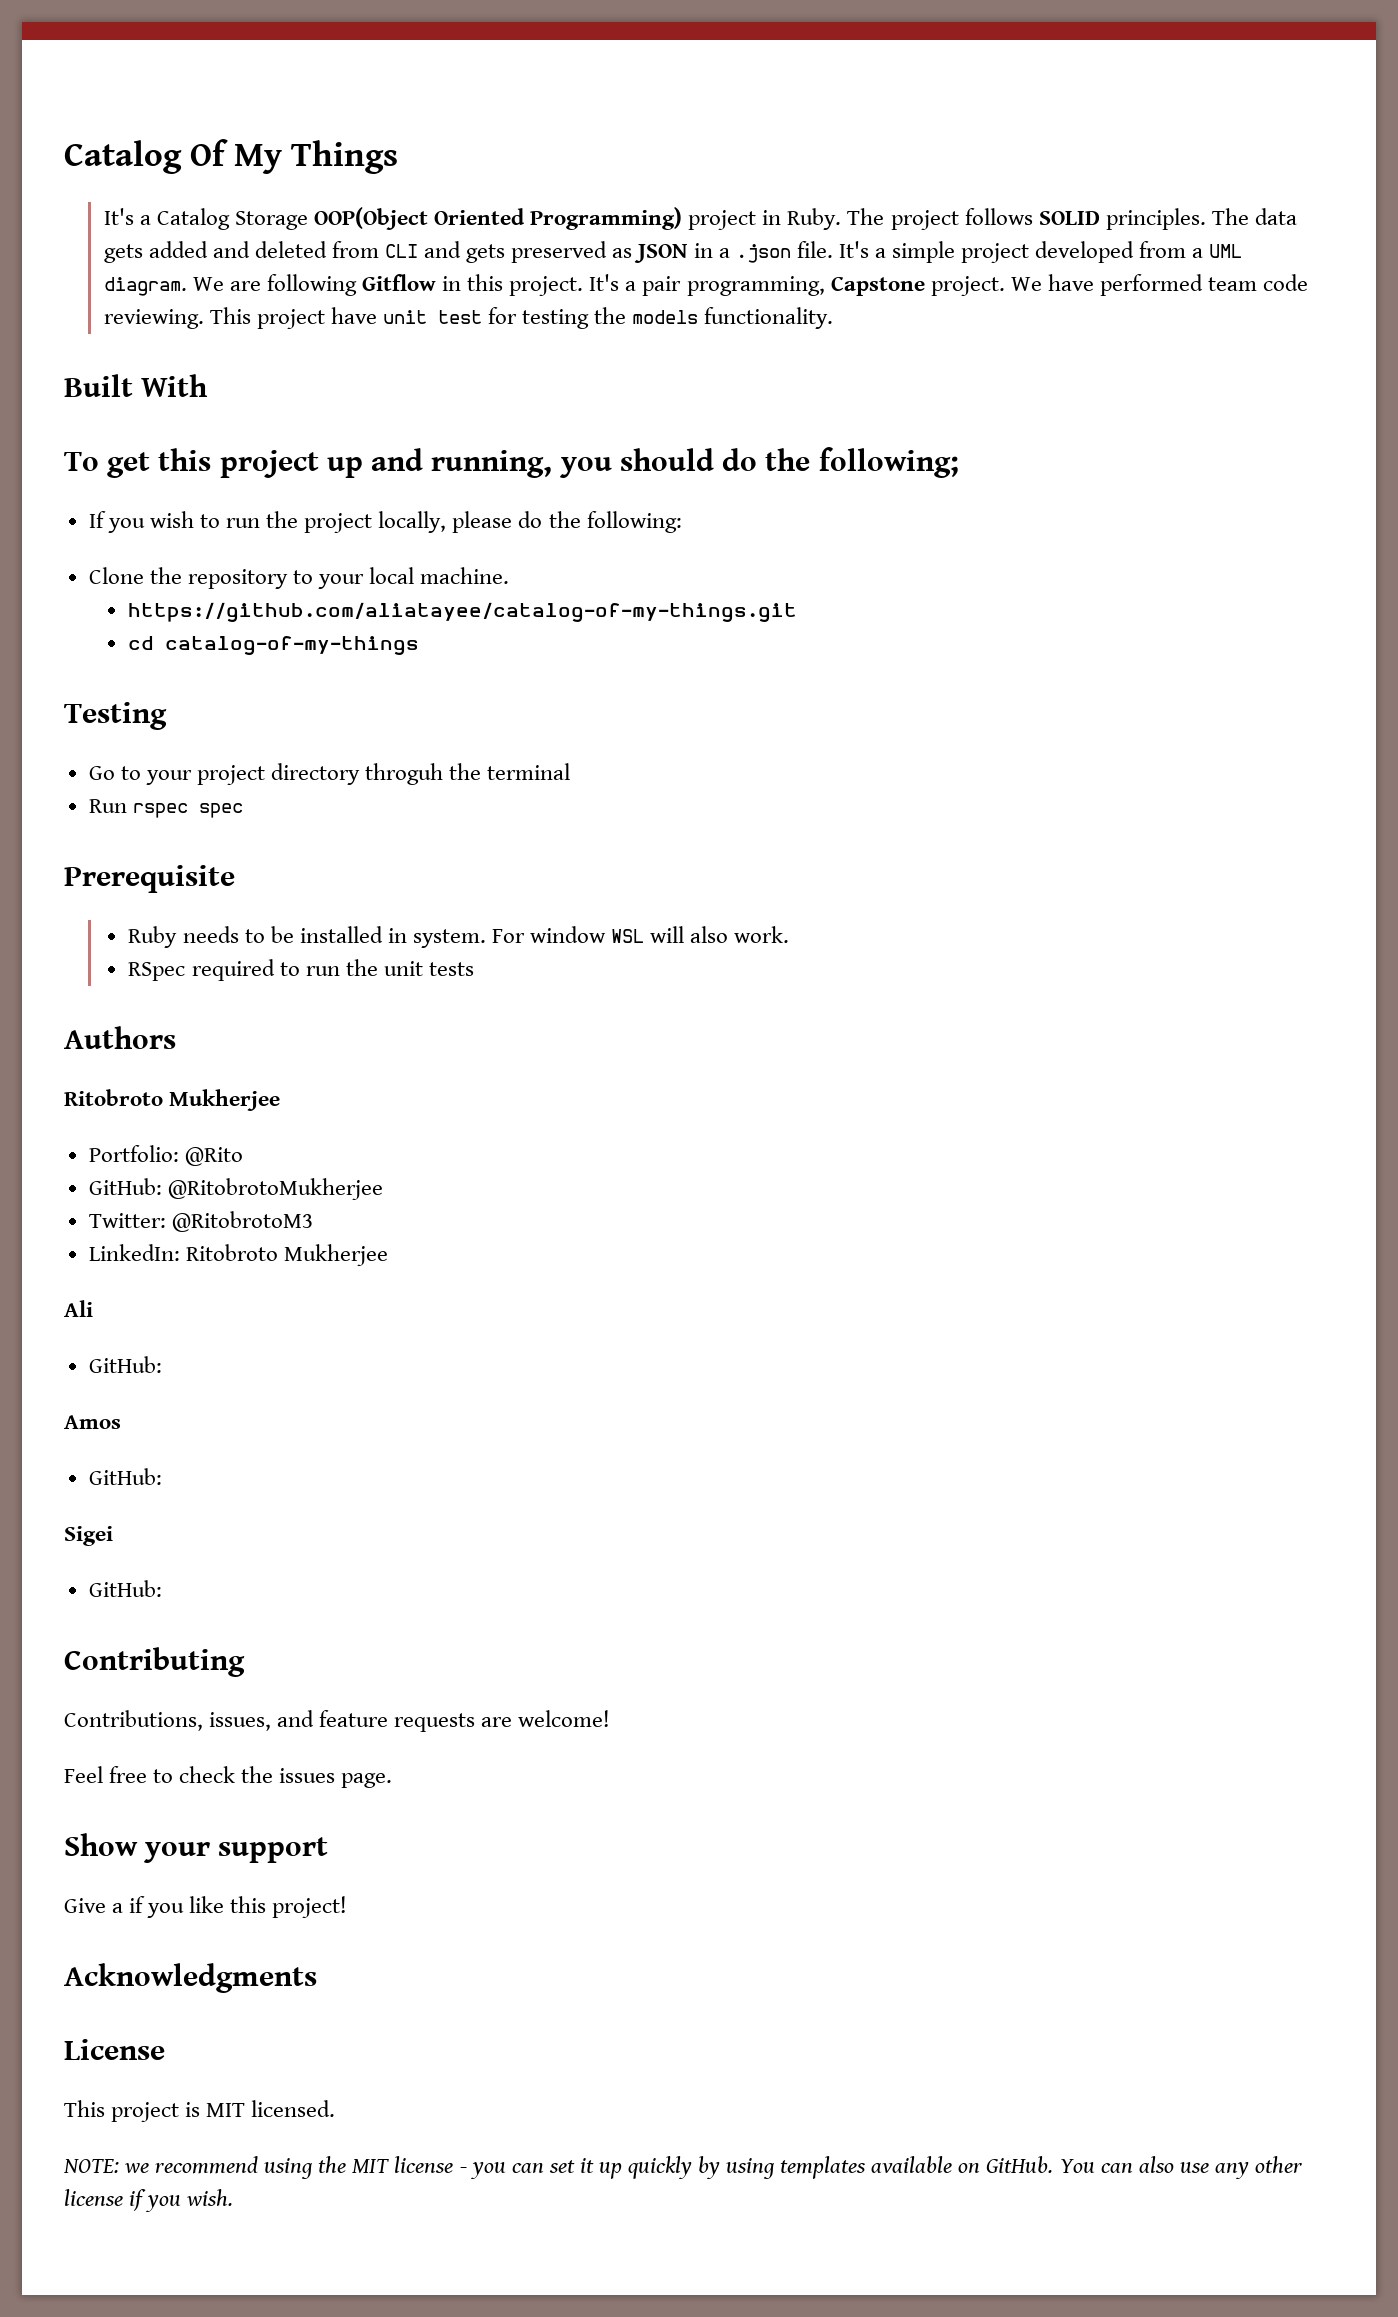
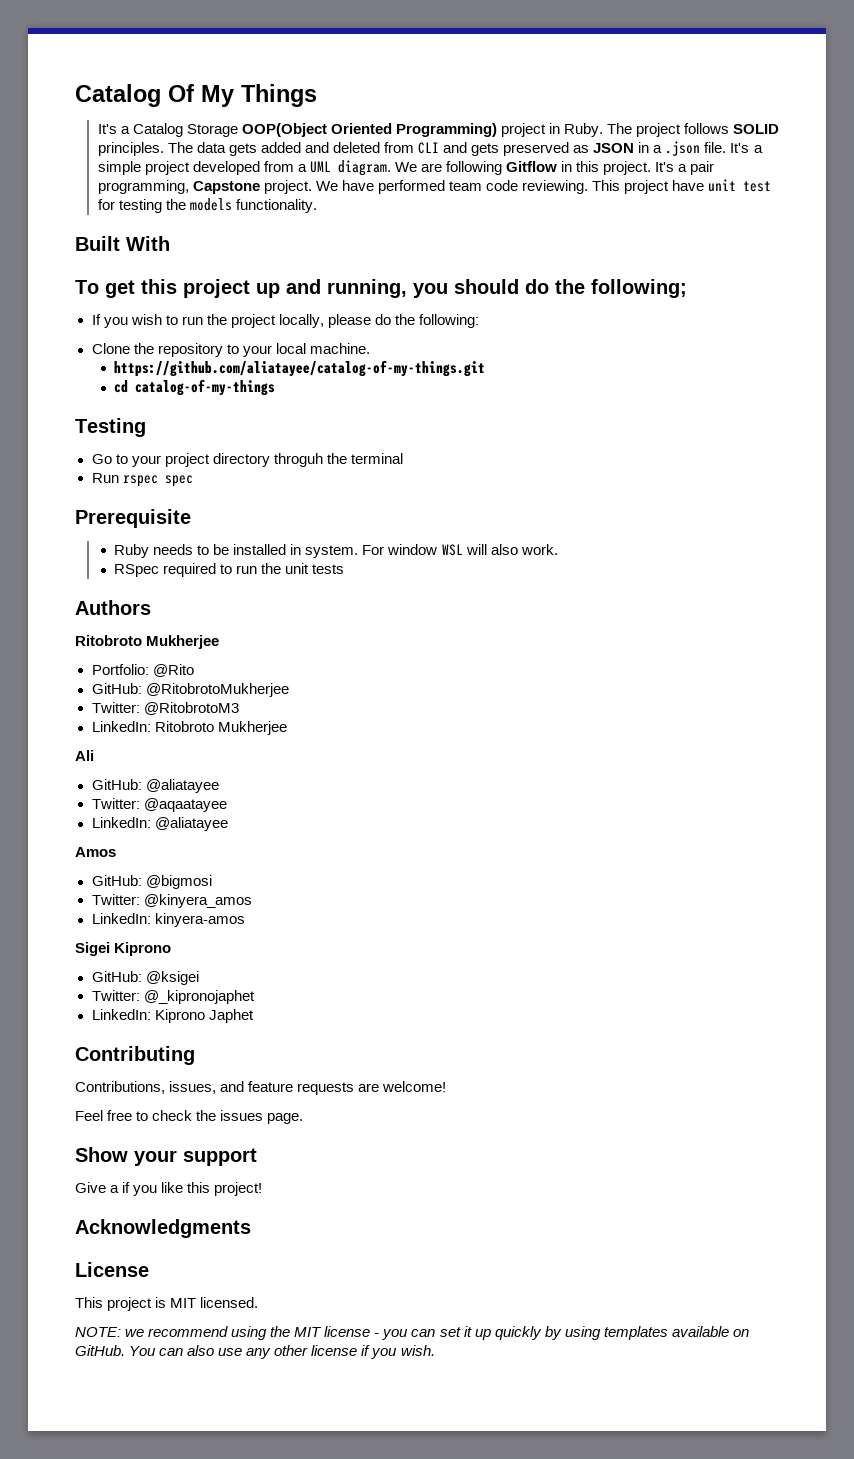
[64,1415,121,1429] [88,1468,162,1485] // Amos // GitHub: -> [145,779,219,793] [91,798,227,812] [91,817,228,831] [75,847,116,857] [91,875,212,889] [91,894,252,908] [91,913,245,927] @aliatayee // Twitter: @aqaatayee // LinkedIn: @aliatayee // Amos // GitHub: @bigmosi // Twitter: @kinyera_amos // LinkedIn: kinyera-amos
[88,1580,162,1597] // GitHub: -> [114,942,172,956] [91,971,199,985] [91,990,255,1004] [91,1009,254,1023] Kiprono // GitHub: @ksigei // Twitter: @_kipronojaphet // LinkedIn: Kiprono Japhet

